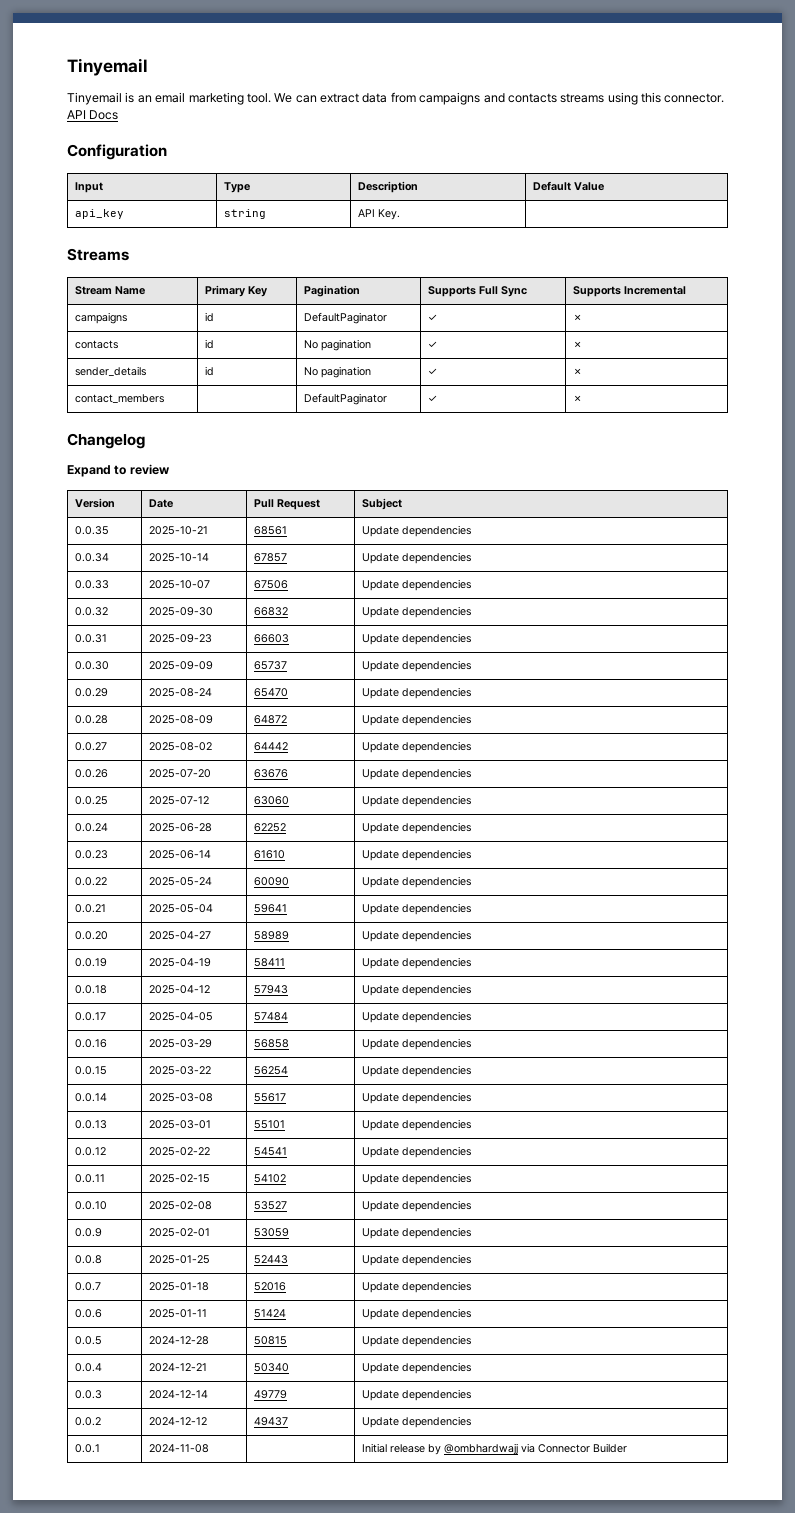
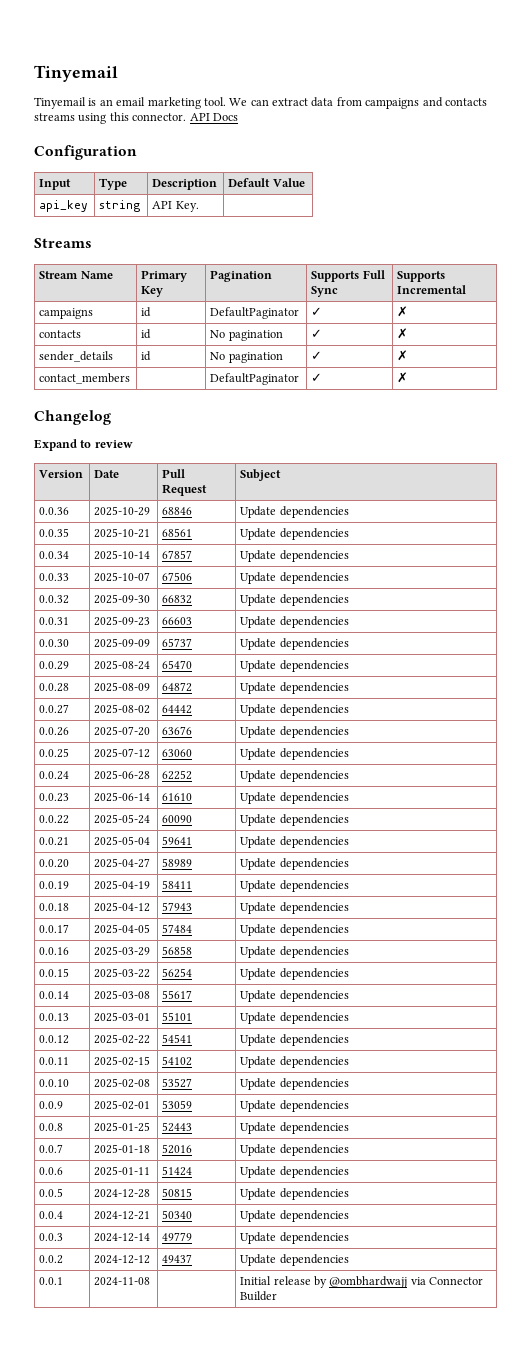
(403, 504) none -> [39,507,70,515] [94,506,151,516] [162,507,193,515] [240,506,349,518] // 0.0.36 | 2025-10-29 | 68846 | Update dependencies

